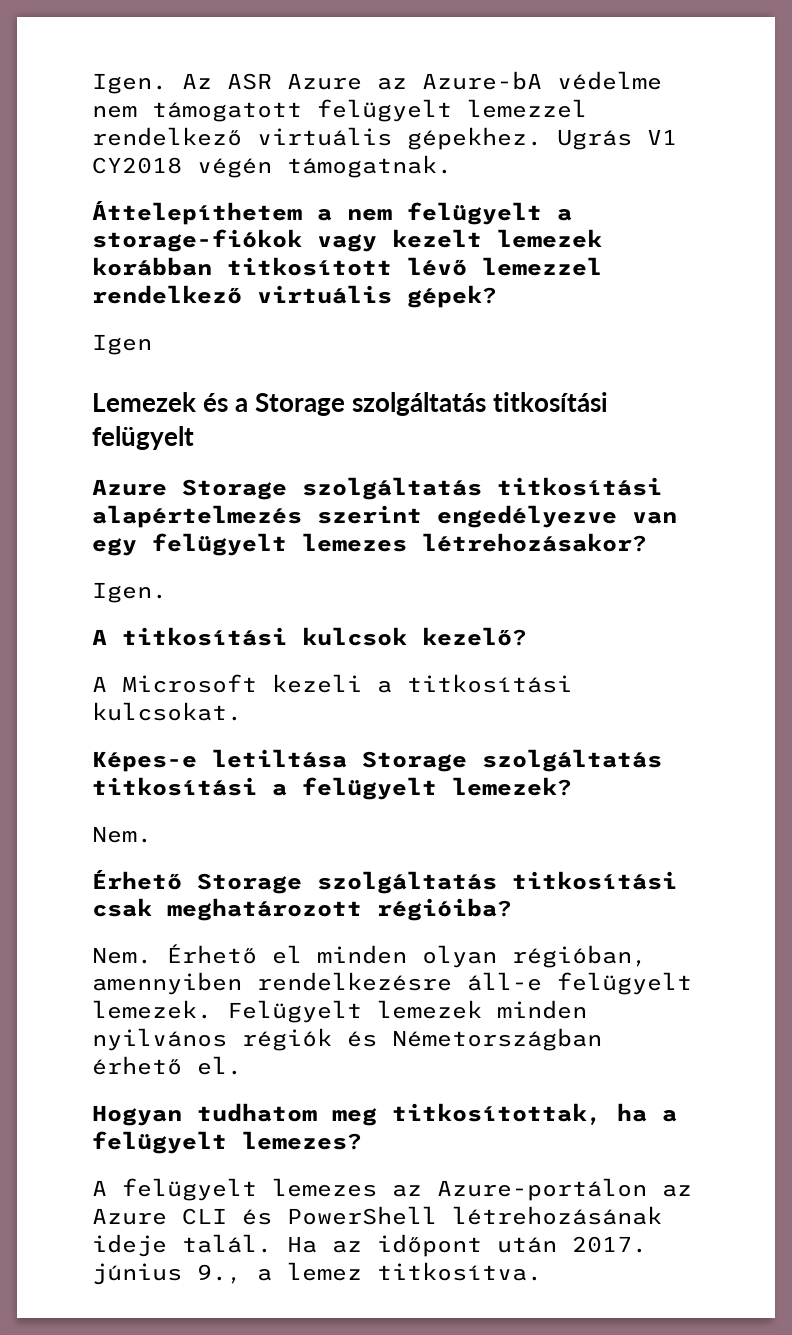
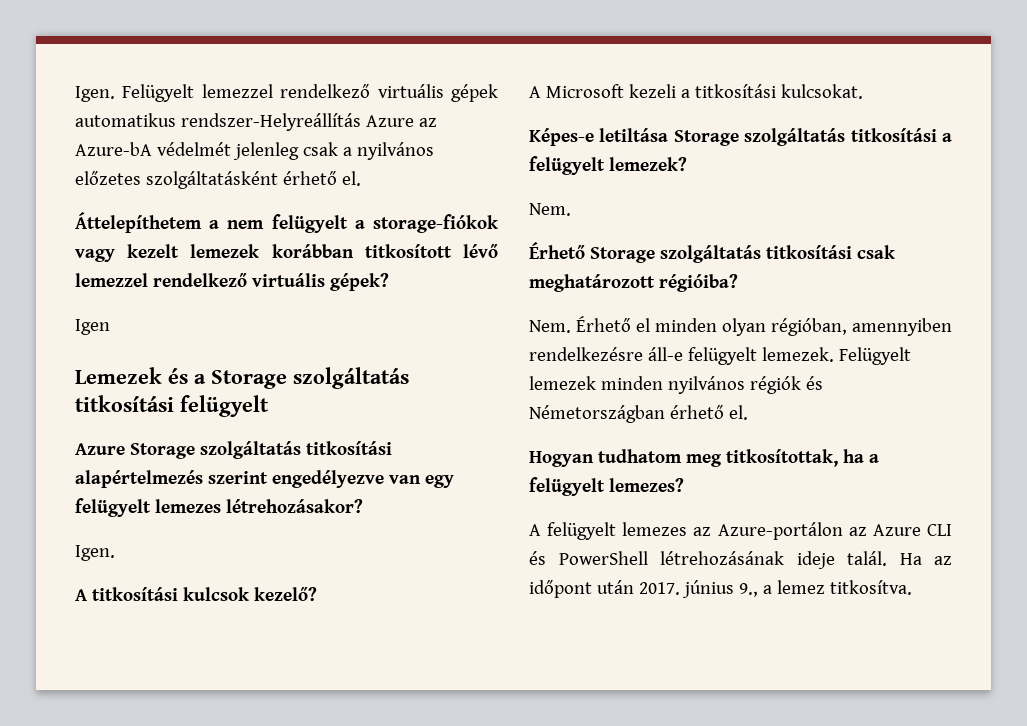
[92,71,662,94] [92,99,587,122] [92,127,677,150] [92,155,452,178] Igen. Az ASR Azure az Azure-bA védelme nem támogatott felügyelt lemezzel rendelkező virtuális gépekhez. Ugrás V1 CY2018 végén támogatnak. -> [75,84,498,102] [75,113,437,131] [75,142,434,160] [75,171,361,189] Igen. Felügyelt lemezzel rendelkező virtuális gépek automatikus rendszer-Helyreállítás Azure az Azure-bA védelmét jelenleg csak a nyilvános előzetes szolgáltatásként érhető el.

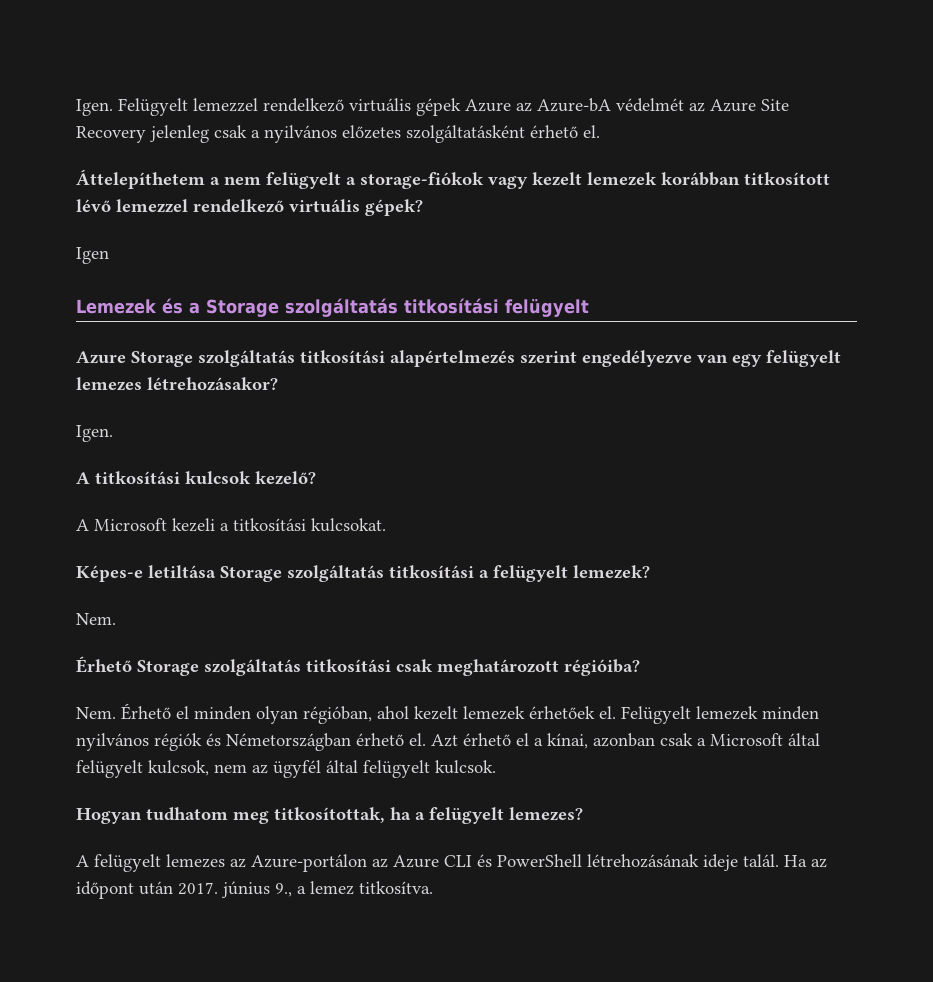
[75,113,361,131] automatikus rendszer-Helyreállítás -> (461, 107) none
(231, 149) none -> [689,99,789,112] [76,126,146,143] az Azure Site Recovery
[852,318,952,336] [529,347,834,365] amennyiben rendelkezésre áll-e felügyelt lemezek. -> [377,706,616,720] ahol kezelt lemezek érhetőek el.
(748, 412) none -> [431,733,820,749] [76,760,496,778] Azt érhető el a kínai, azonban csak a Microsoft által felügyelt kulcsok, nem az ügyfél által felügyelt kulcsok.

